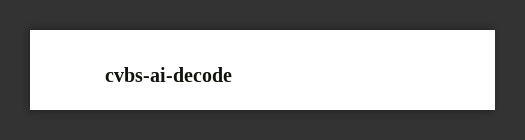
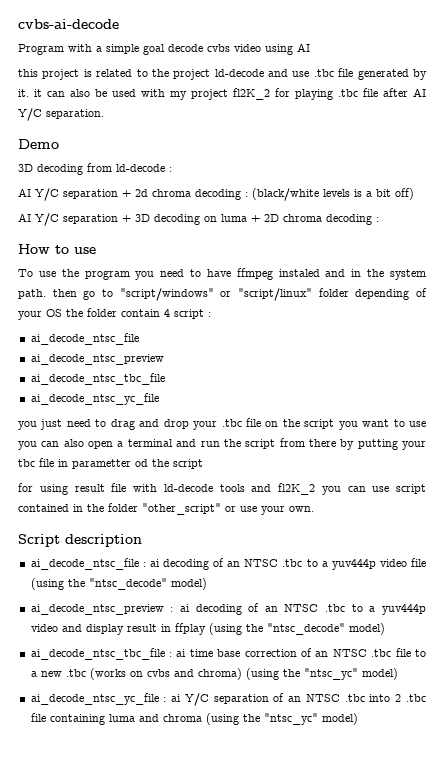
(232, 74) none -> [18,43,310,55] [18,68,427,80] [18,88,426,100] [18,108,104,121] [18,139,59,149] [18,163,172,175] [18,188,414,201] [18,213,379,226] [18,244,96,254] [18,268,427,280] [18,288,428,301] [18,308,211,320] [30,333,139,345] [30,354,164,365] [30,373,165,385] [30,393,159,405] [18,418,426,430] [18,438,426,450] [18,458,203,469] [18,483,426,495] [18,503,314,515] [18,534,142,547] [30,558,427,570] [30,578,207,590] [30,603,426,615] [30,623,385,635] [30,648,426,660] [30,668,398,680] [30,693,426,706] [30,713,358,725] // Program with a simple goal decode cvbs video using AI // this project is related to the project ld-decode and use .tbc file generated by it. it can also be used with my project fl2K_2 for playing .tbc file after AI Y/C separation. // Demo // 3D decoding from ld-decode : // AI Y/C separation + 2d chroma decoding : (black/white levels is a bit off) // AI Y/C separation + 3D decoding on luma + 2D chroma decoding : // How to use // To use the program you need to have ffmpeg instaled and in the system path. then go to "script/windows" or "script/linux" folder depending of your OS the folder contain 4 script : // ai_decode_ntsc_file // ai_decode_ntsc_preview // ai_decode_ntsc_tbc_file // ai_decode_ntsc_yc_file // you just need to drag and drop your .tbc file on the script you want to use you can also open a terminal and run the script from there by putting your tbc file in parametter od the script // for using result file with ld-decode tools and fl2K_2 you can use script contained in the folder "other_script" or use your own. // Script description // ai_decode_ntsc_file : ai decoding of an NTSC .tbc to a yuv444p video file (using the "ntsc_decode" model) // ai_decode_ntsc_preview : ai decoding of an NTSC .tbc to a yuv444p video and display result in ffplay (using the "ntsc_decode" model) // ai_decode_ntsc_tbc_file : ai time base correction of an NTSC .tbc file to a new .tbc (works on cvbs and chroma) (using the "ntsc_yc" model) // ai_decode_ntsc_yc_file : ai Y/C separation of an NTSC .tbc into 2 .tbc file containing luma and chroma (using the "ntsc_yc" model)

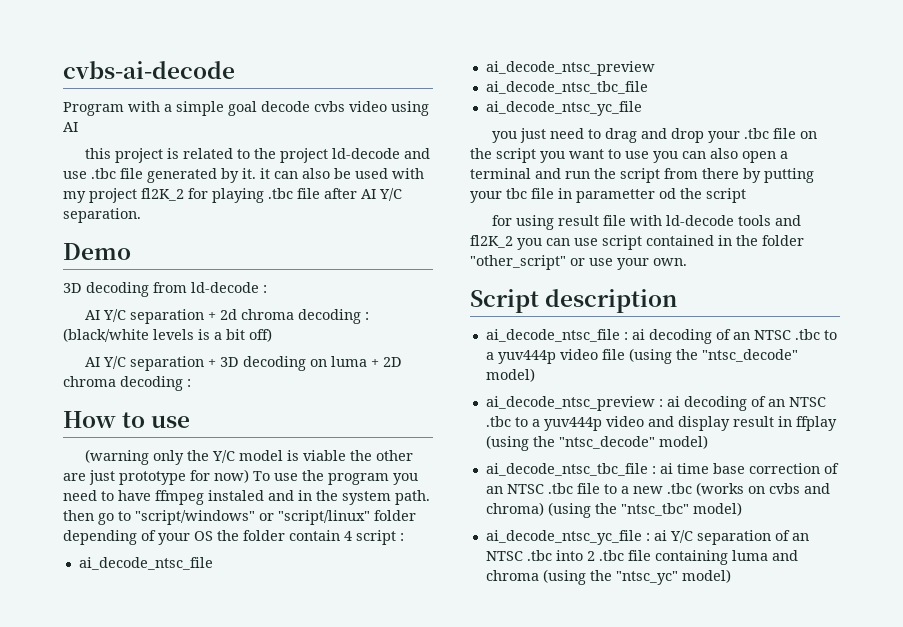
(96, 250) none -> [85,449,414,465] [63,469,249,485] (warning only the Y/C model is viable the other are just prototype for now)
[303,668,358,680] "ntsc_yc" -> [620,503,689,516] "ntsc_tbc"

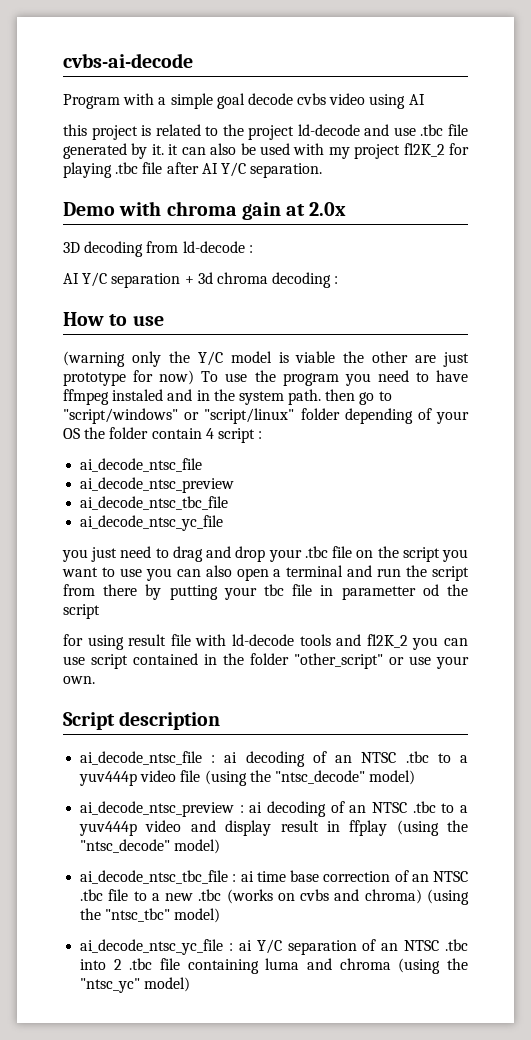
(131, 251) none -> [119,201,347,220] with chroma gain at 2.0x
[220,309,370,324] [63,328,272,342] [85,356,403,371] 2d chroma decoding : (black/white levels is a bit off) // AI Y/C separation + 3D decoding on luma + 2D -> [197,272,213,284] 3d

